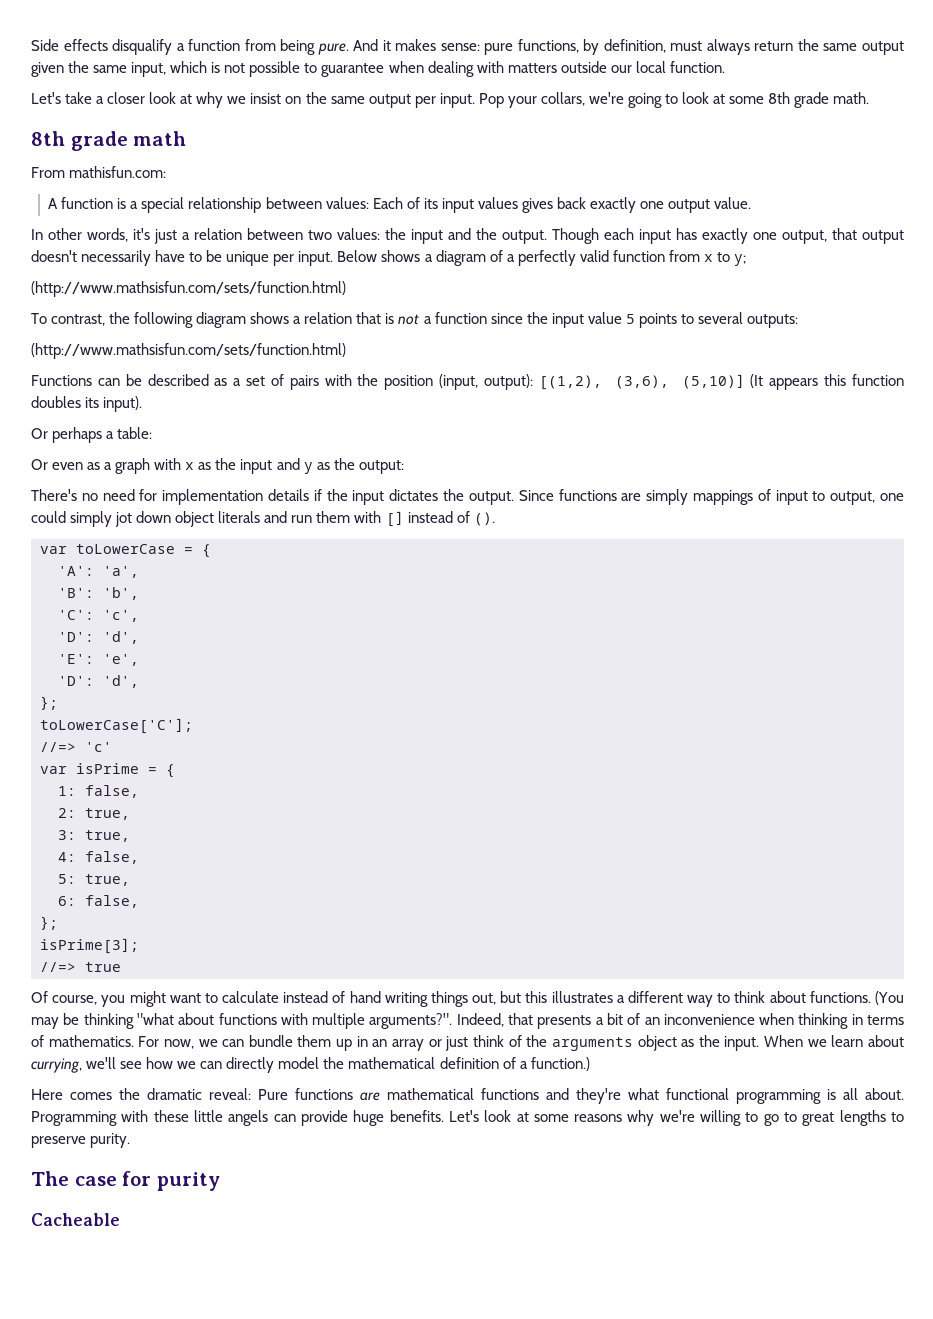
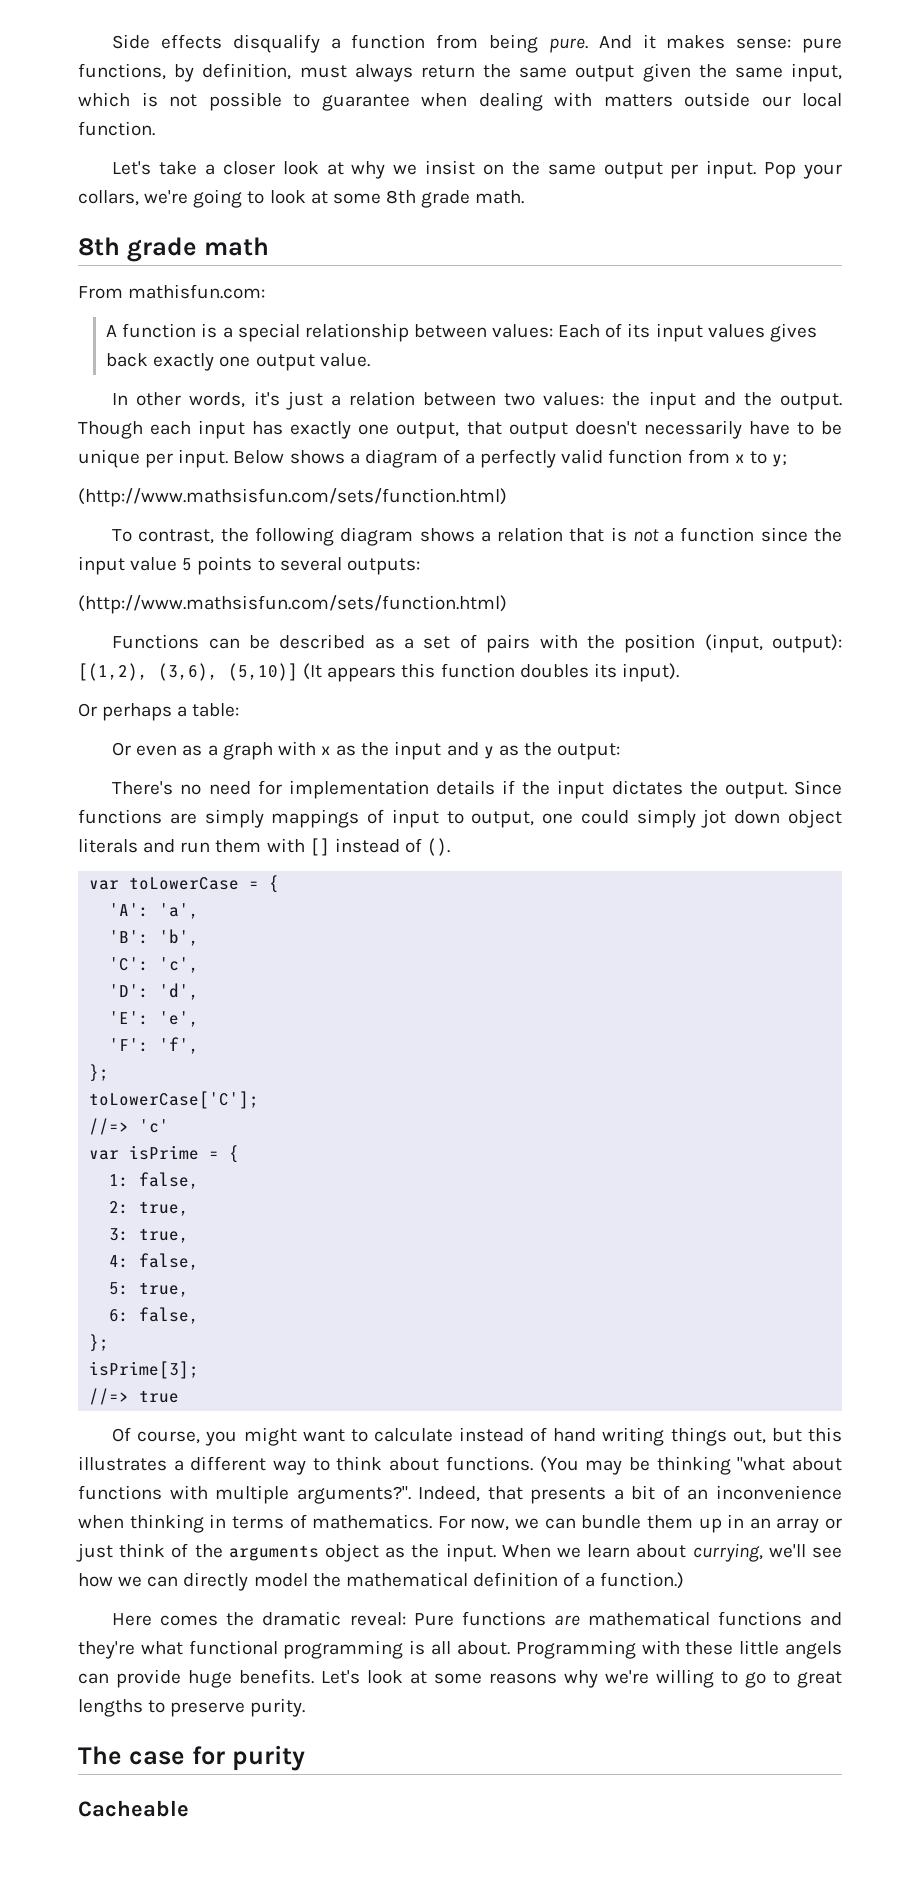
[58,675,139,688] 'D': 'd', -> [109,1037,200,1054] 'F': 'f',

